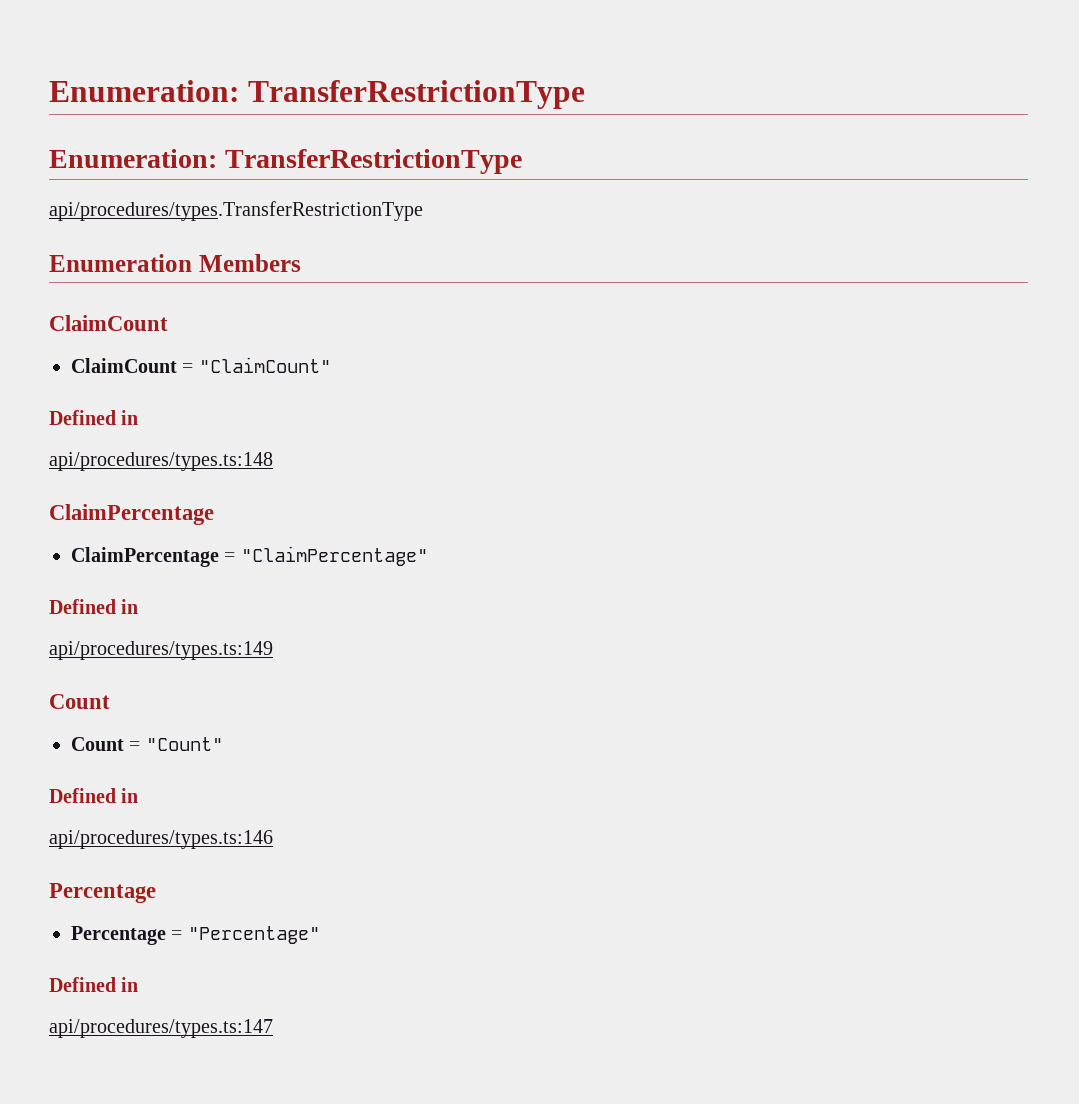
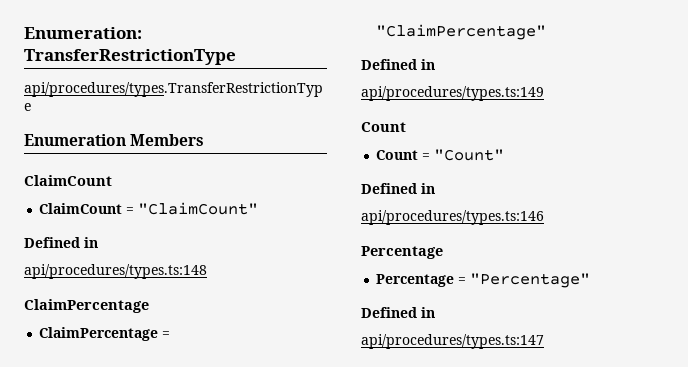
[49,80,585,109] [49,149,522,174] Enumeration: TransferRestrictionType // Enumeration: TransferRestrictionType -> [24,27,142,39] [24,49,236,65] Enumeration: TransferRestrictionType

